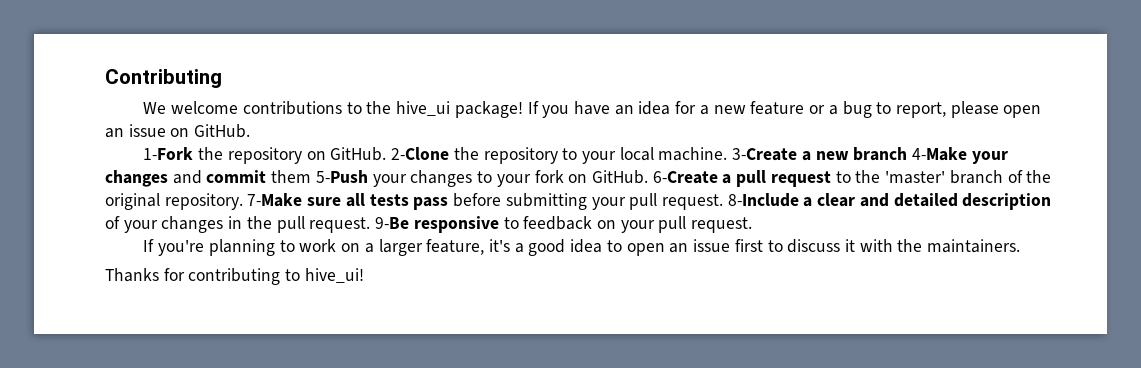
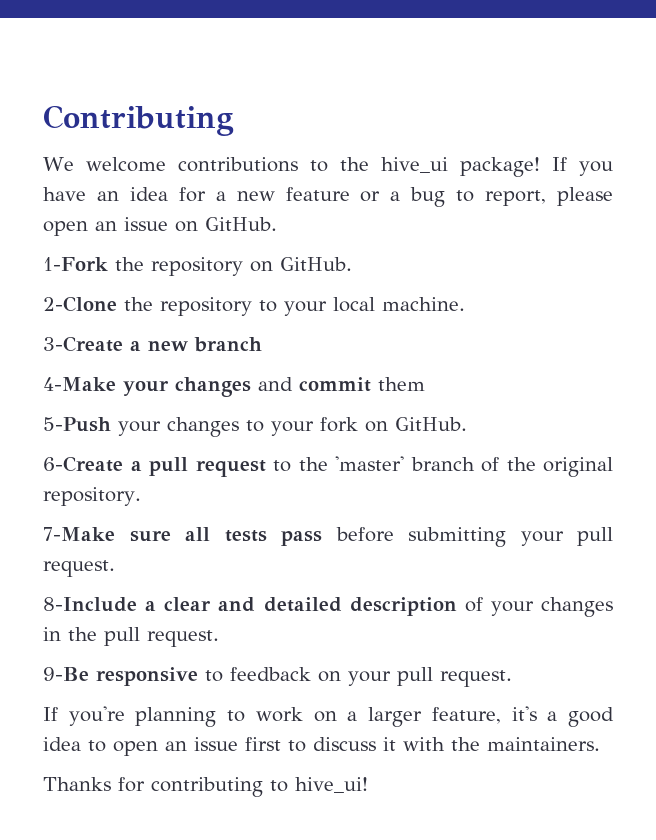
(387, 154) none -> (352, 264) //
(728, 154) none -> (465, 304) //
(908, 154) none -> (262, 344) //
(312, 176) none -> (425, 384) //
(648, 177) none -> (467, 424) //
(243, 201) none -> (141, 496) //
(723, 202) none -> (115, 568) //
(371, 225) none -> (219, 638) //

